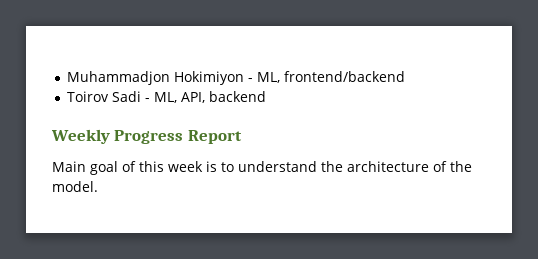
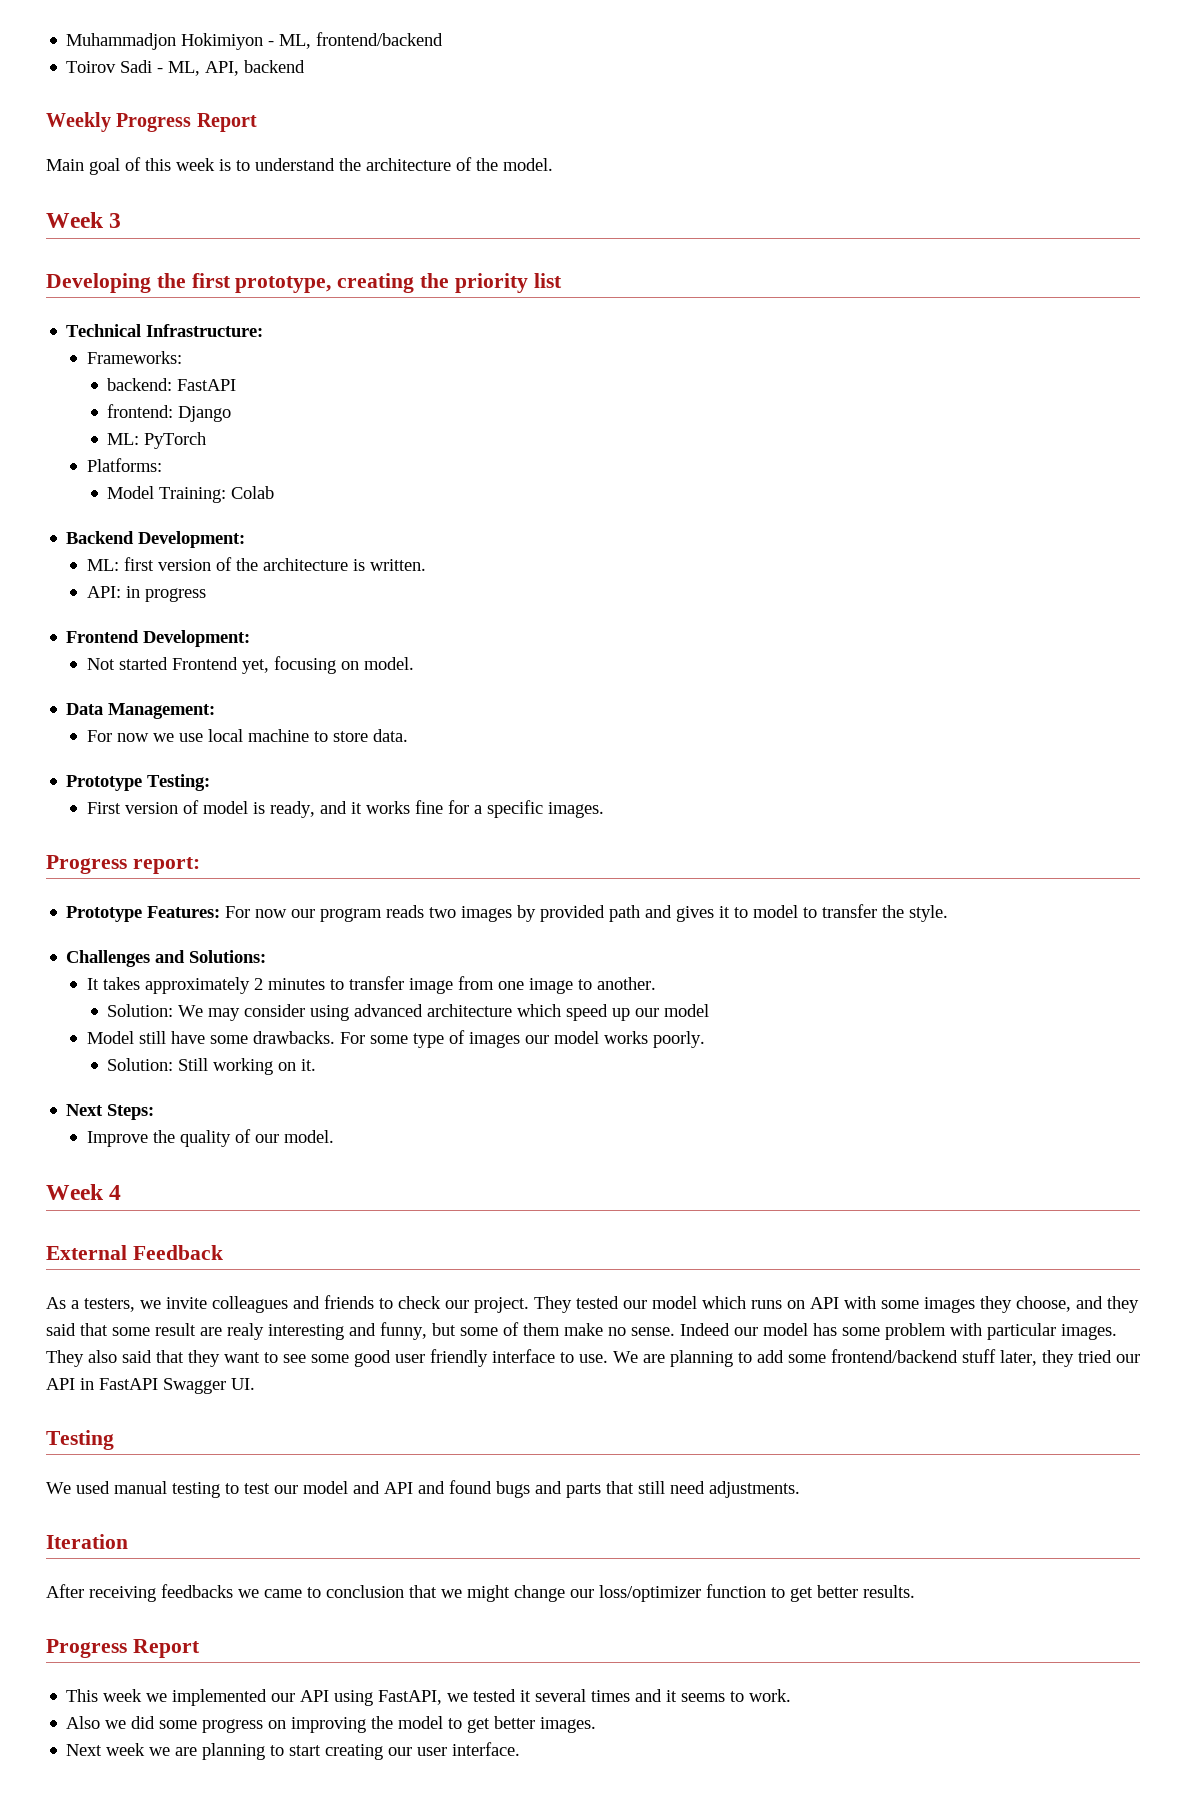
(98, 186) none -> [46,212,122,228] [46,273,562,293] [66,324,264,337] [86,351,182,364] [107,378,237,391] [107,404,232,422] [107,432,207,449] [86,458,162,472] [107,486,275,503] [66,531,246,548] [86,557,426,571] [86,586,206,602] [66,630,251,647] [86,656,414,674] [66,703,216,719] [86,729,408,742] [66,774,211,791] [86,800,604,818] [46,855,200,874] [66,904,949,922] [66,950,267,967] [86,976,656,994] [107,1004,710,1021] [86,1030,705,1048] [107,1058,317,1075] [66,1104,155,1120] [86,1129,334,1147] [46,1184,122,1200] [46,1245,223,1260] [46,1295,1139,1313] [46,1322,1117,1340] [46,1349,1140,1367] [46,1378,255,1394] [46,1430,114,1450] [46,1480,800,1498] [46,1534,128,1549] [46,1584,915,1602] [46,1639,200,1658] [66,1689,792,1706] [66,1716,597,1733] [66,1742,521,1760] // Week 3 // Developing the first prototype, creating the priority list // Technical Infrastructure: // Frameworks: // backend: FastAPI // frontend: Django // ML: PyTorch // Platforms: // Model Training: Colab // Backend Development: // ML: first version of the architecture is written. // API: in progress // Frontend Development: // Not started Frontend yet, focusing on model. // Data Management: // For now we use local machine to store data. // Prototype Testing: // First version of model is ready, and it works fine for a specific images. // Progress report: // Prototype Features: For now our program reads two images by provided path and gives it to model to transfer the style. // Challenges and Solutions: // It takes approximately 2 minutes to transfer image from one image to another. // Solution: We may consider using advanced architecture which speed up our model // Model still have some drawbacks. For some type of images our model works poorly. // Solution: Still working on it. // Next Steps: // Improve the quality of our model. // Week 4 // External Feedback // As a testers, we invite colleagues and friends to check our project. They tested our model which runs on API with some images they choose, and they said that some result are realy interesting and funny, but some of them make no sense. Indeed our model has some problem with particular images. They also said that they want to see some good user friendly interface to use. We are planning to add some frontend/backend stuff later, they tried our API in FastAPI Swagger UI. // Testing // We used manual testing to test our model and API and found bugs and parts that still need adjustments. // Iteration // After receiving feedbacks we came to conclusion that we might change our loss/optimizer function to get better results. // Progress Report // This week we implemented our API using FastAPI, we tested it several times and it seems to work. // Also we did some progress on improving the model to get better images. // Next week we are planning to start creating our user interface.

